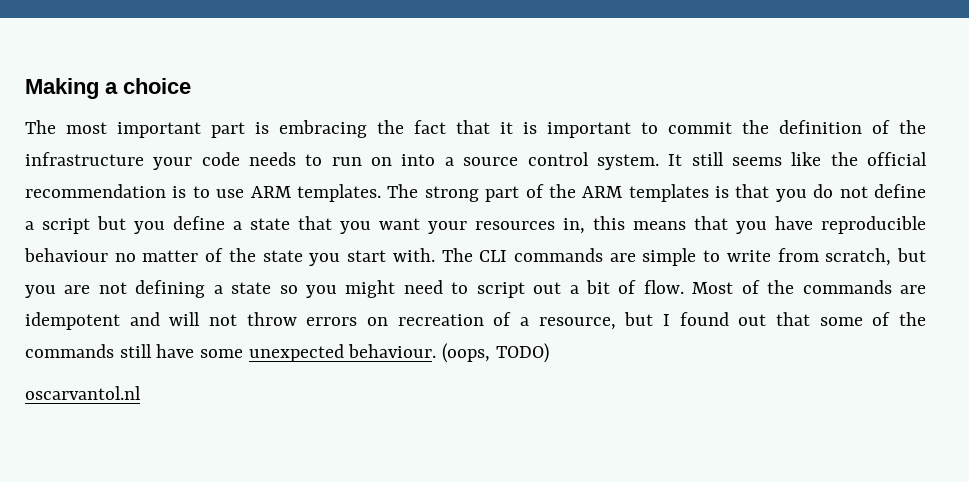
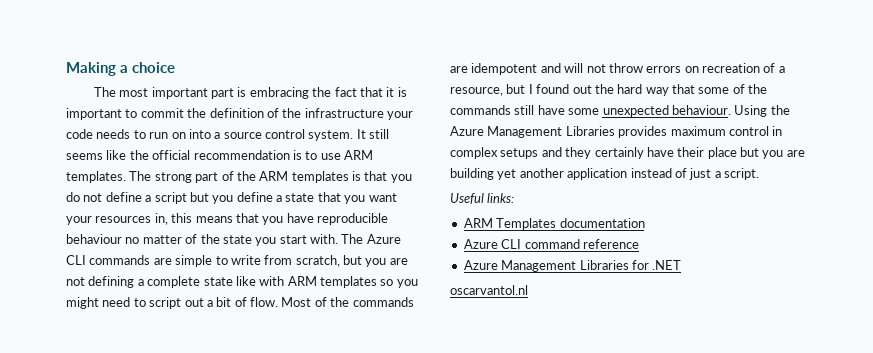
(473, 255) none -> [366,234,401,244] Azure
[231,282,272,294] state -> [147,276,377,288] complete state like with ARM templates
(767, 320) none -> [594,84,669,96] the hard way
[442,343,549,363] (oops, TODO) -> [734,105,790,117] [450,126,783,138] [450,147,805,159] [450,168,759,180] [450,193,515,204] [463,218,645,230] [463,239,639,249] [463,260,682,272] Using the Azure Management Libraries provides maximum control in complex setups and they certainly have their place but you are building yet another application instead of just a script. // Useful links: // ARM Templates documentation // Azure CLI command reference // Azure Management Libraries for .NET

